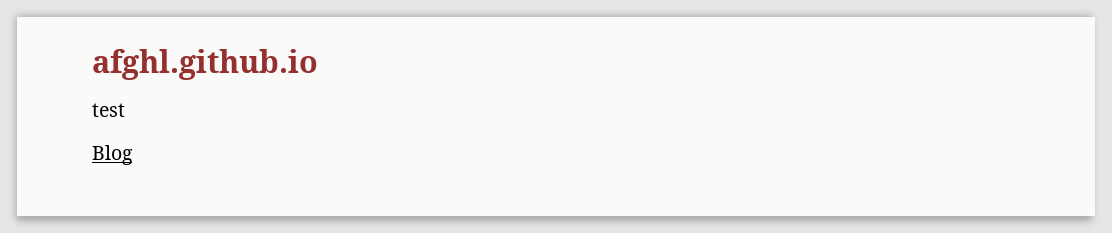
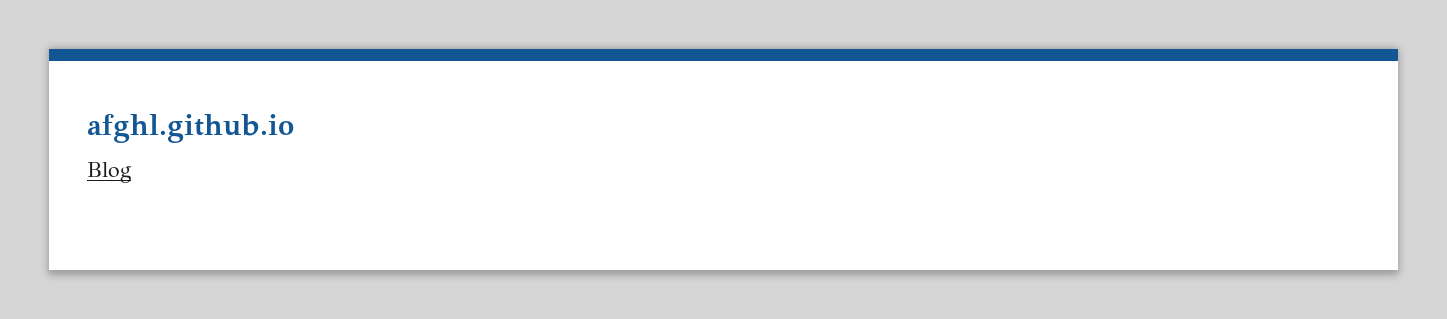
[92,103,125,117] // test -> (294, 128) none

